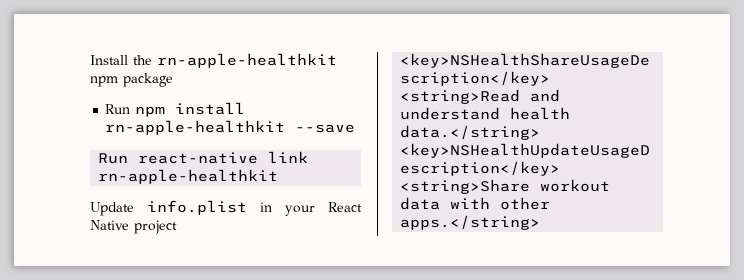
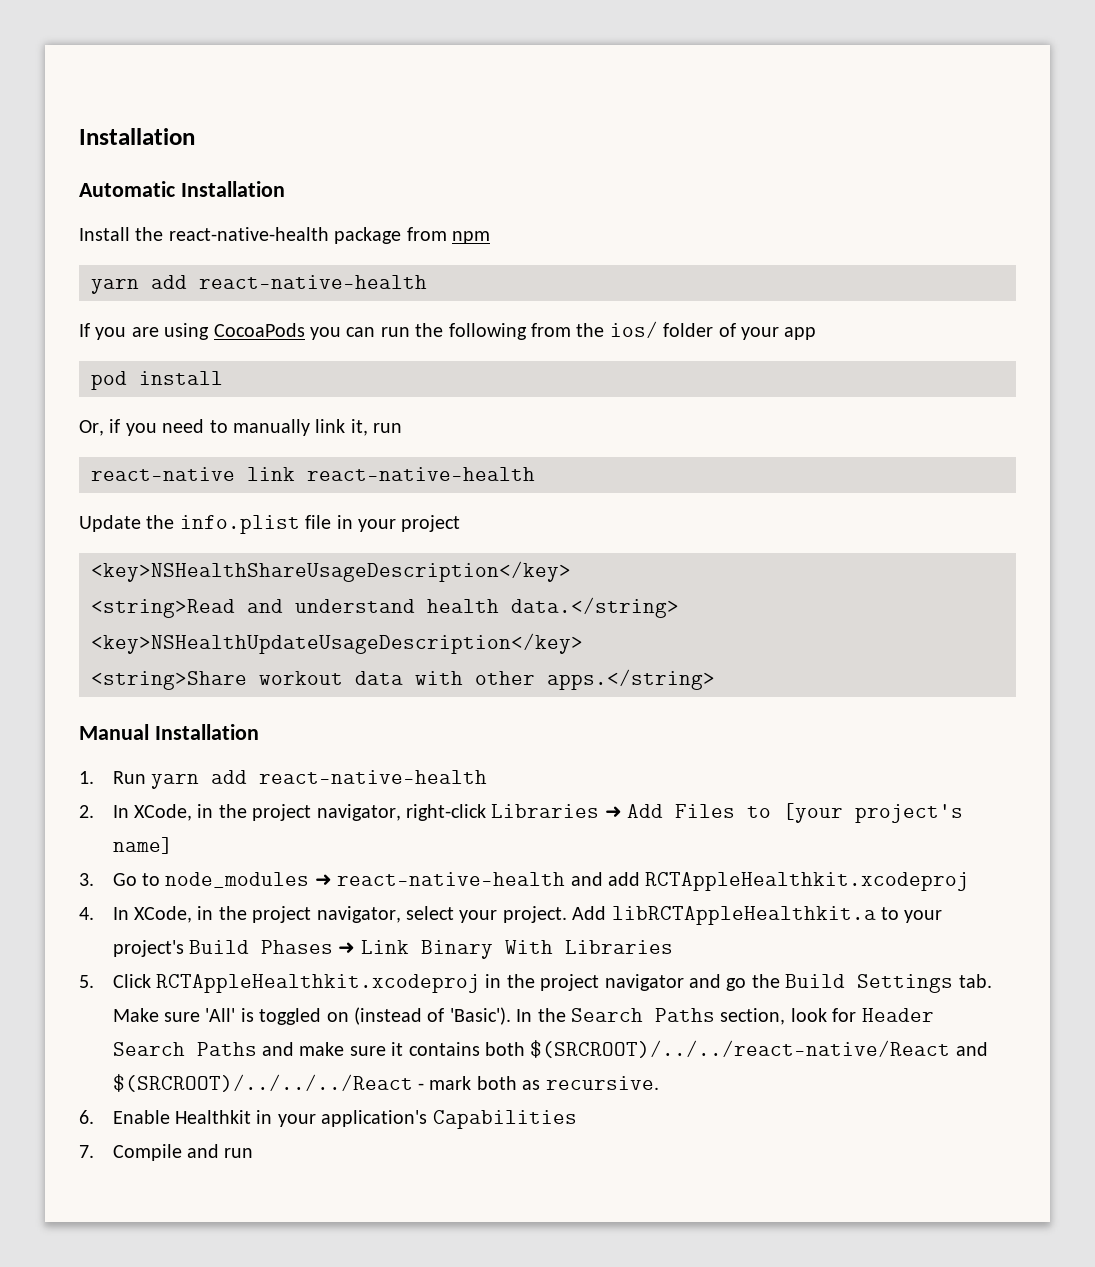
[90,53,337,68] [90,73,173,87] [105,102,246,117] [105,120,356,135] [98,153,129,164] Install the rn-apple-healthkit npm package // Run npm install rn-apple-healthkit --save // Run -> [79,128,195,145] [79,181,285,197] [79,227,490,244] [91,275,427,294] [79,321,817,340] [91,371,223,390] [79,419,403,436] Installation // Automatic Installation // Install the react-native-health package from npm // yarn add react-native-health // If you are using CocoaPods you can run the following from the ios/ folder of your app // pod install // Or, if you need to manually link it, run //
[98,169,279,184] rn-apple-healthkit -> [307,467,535,481] react-native-health
[147,200,362,216] [90,220,129,230] info.plist in your React Native -> [146,515,396,534] the info.plist file in your
(541, 222) none -> [79,724,259,740] [79,770,487,789] [79,803,964,823] [112,837,173,854] [79,872,970,891] [79,906,943,925] [112,940,673,959] [79,974,992,993] [112,1007,934,1025] [112,1040,988,1058] [112,1074,659,1092] [79,1110,577,1129] [79,1144,254,1161] // Manual Installation // 1. Run yarn add react-native-health // 2. In XCode, in the project navigator, right-click Libraries ➜ Add Files to [your project's name] // 3. Go to node_modules ➜ react-native-health and add RCTAppleHealthkit.xcodeproj // 4. In XCode, in the project navigator, select your project. Add libRCTAppleHealthkit.a to your project's Build Phases ➜ Link Binary With Libraries // 5. Click RCTAppleHealthkit.xcodeproj in the project navigator and go the Build Settings tab. Make sure 'All' is toggled on (instead of 'Basic'). In the Search Paths section, look for Header Search Paths and make sure it contains both $(SRCROOT)/../../react-native/React and $(SRCROOT)/../../../React - mark both as recursive. // 6. Enable Healthkit in your application's Capabilities // 7. Compile and run

